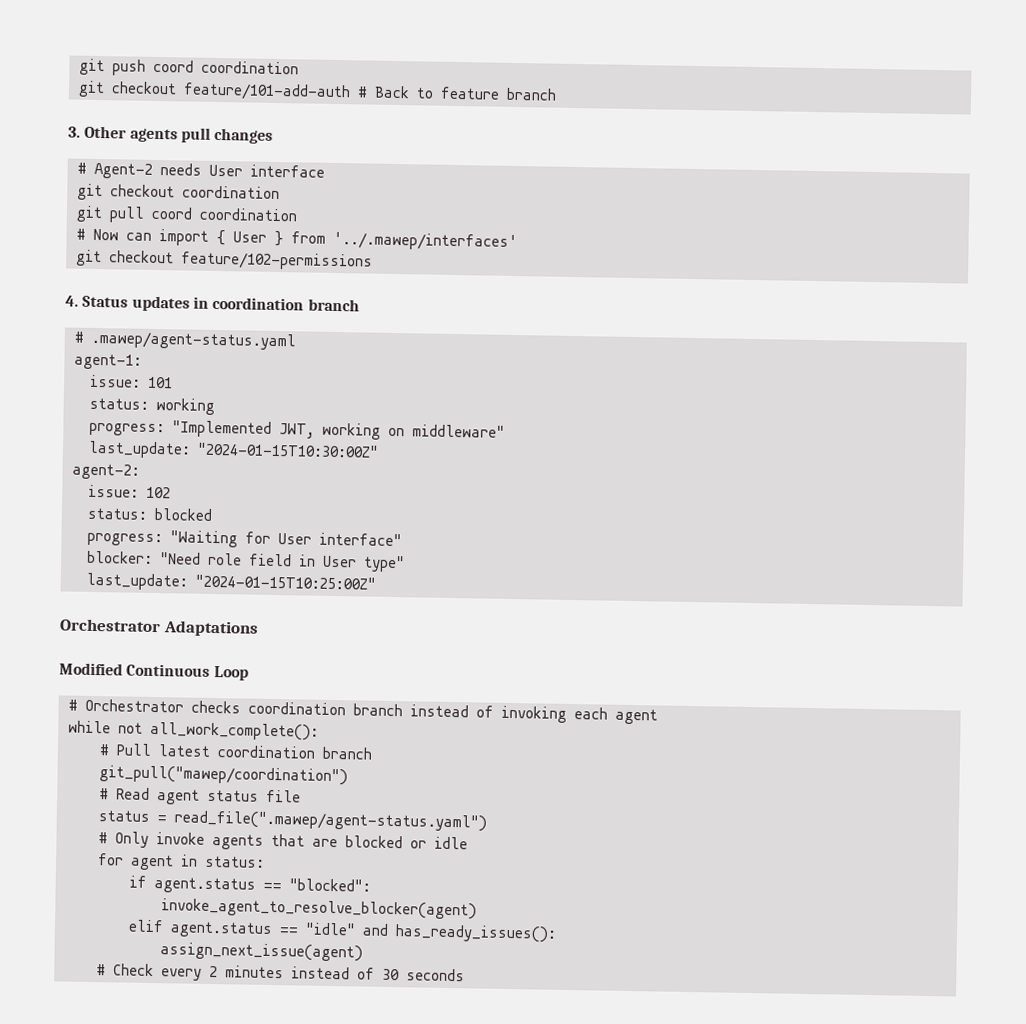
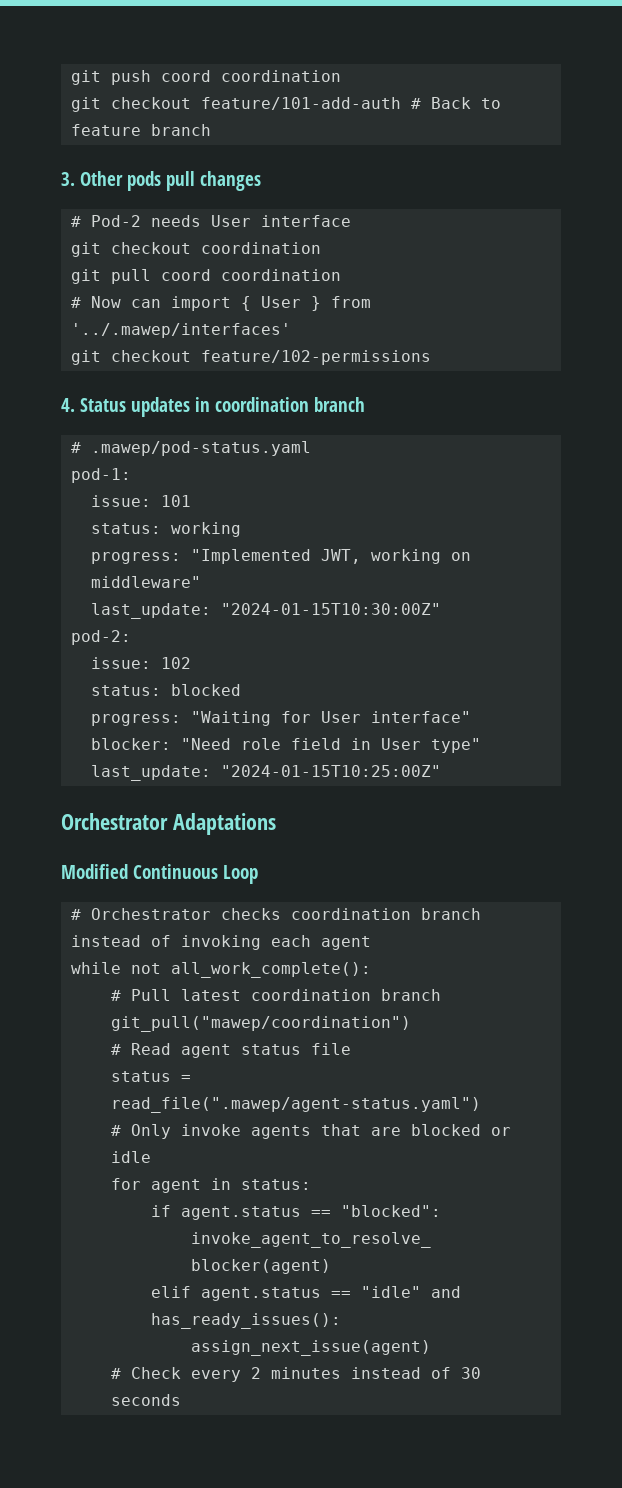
[129,128,178,143] agents -> [127,171,161,191] pods
[93,162,153,179] Agent-2 -> [90,215,141,227] Pod-2
[90,330,296,351] [73,353,142,370] .mawep/agent-status.yaml // agent-1: -> [90,441,311,456] [70,468,131,483] .mawep/pod-status.yaml // pod-1:
[71,463,140,480] agent-2: -> [70,630,131,645] pod-2:

